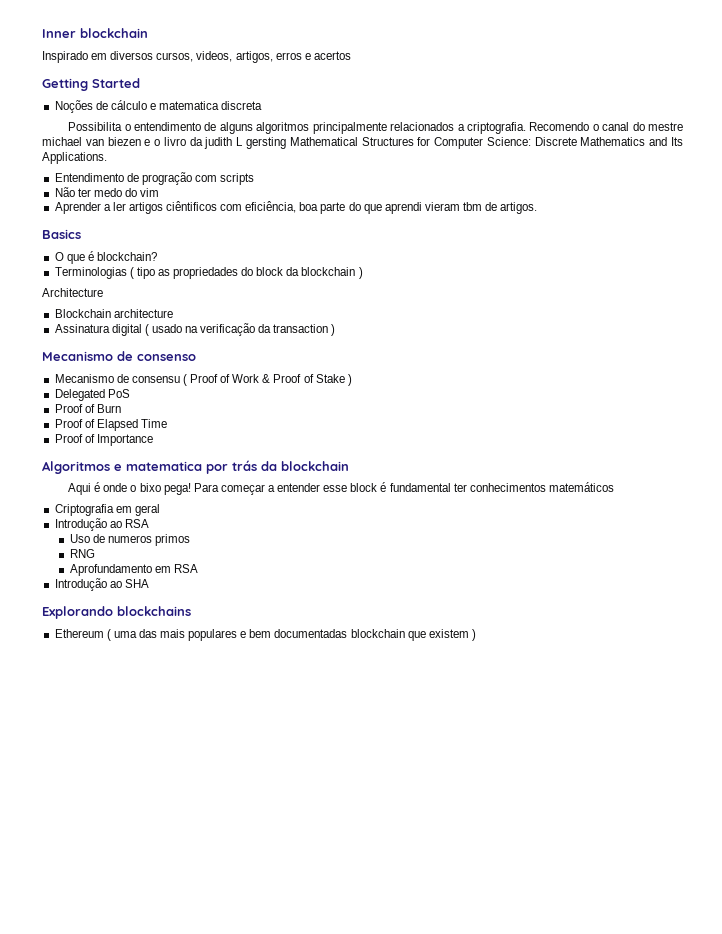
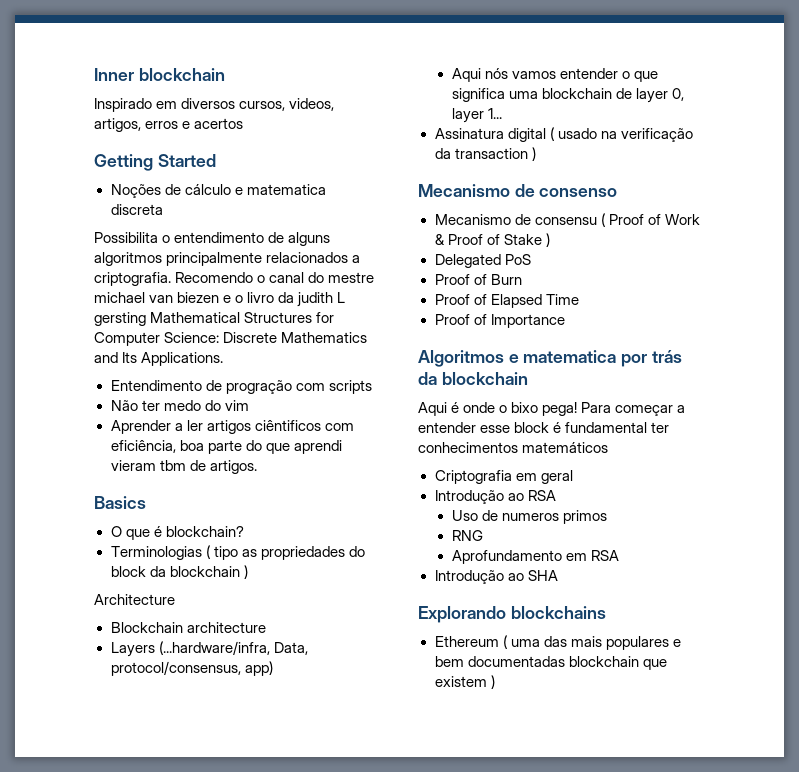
(173, 313) none -> [110,641,308,657] [110,661,273,676] [451,68,659,82] [451,88,685,103] [451,108,502,123] // Layers (...hardware/infra, Data, protocol/consensus, app) // Aqui nós vamos entender o que significa uma blockchain de layer 0, layer 1...

